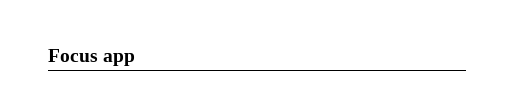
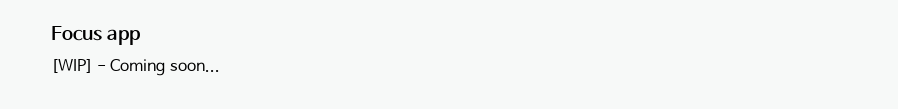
(136, 59) none -> [51,59,220,76] // [WIP] - Coming soon...

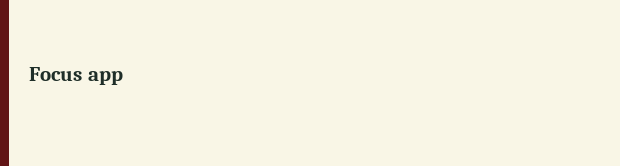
[51,59,220,76] // [WIP] - Coming soon... -> (123, 78) none

